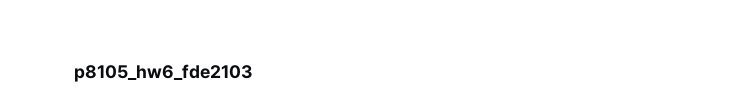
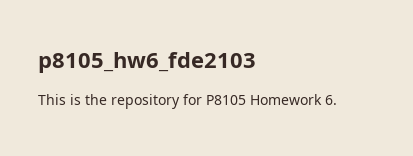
(253, 73) none -> [38,94,337,109] // This is the repository for P8105 Homework 6.

